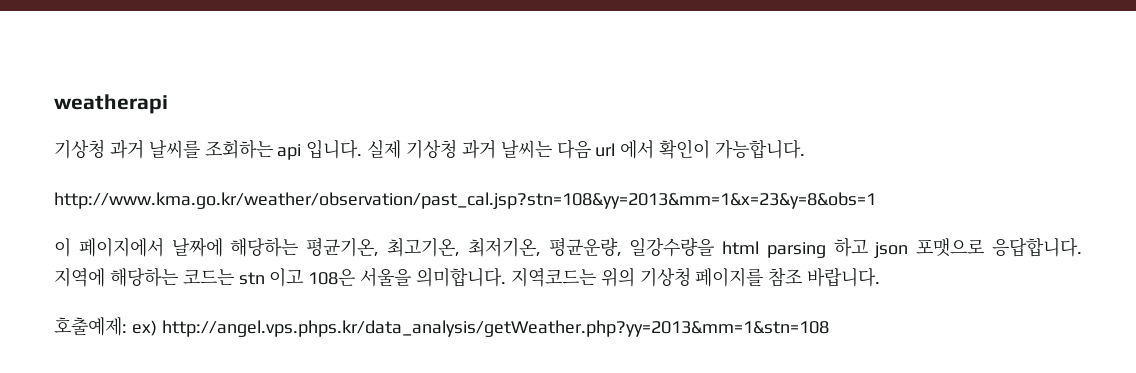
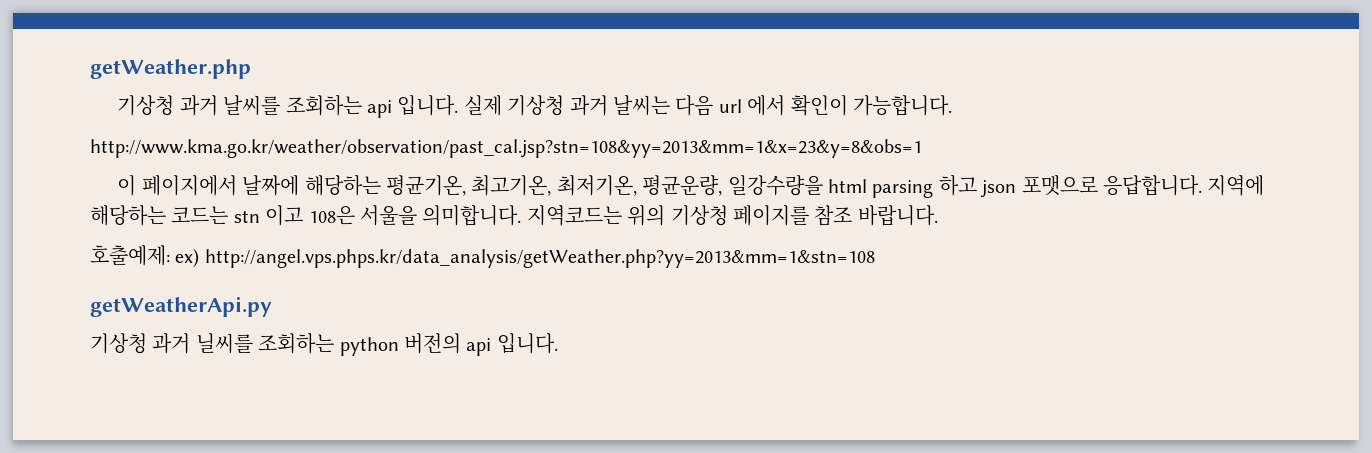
[54,94,168,114] weatherapi -> [90,59,251,79] getWeather.php
(829, 328) none -> [90,296,272,317] [90,333,558,356] // getWeatherApi.py // 기상청 과거 닐씨를 조회하는 python 버전의 api 입니다.

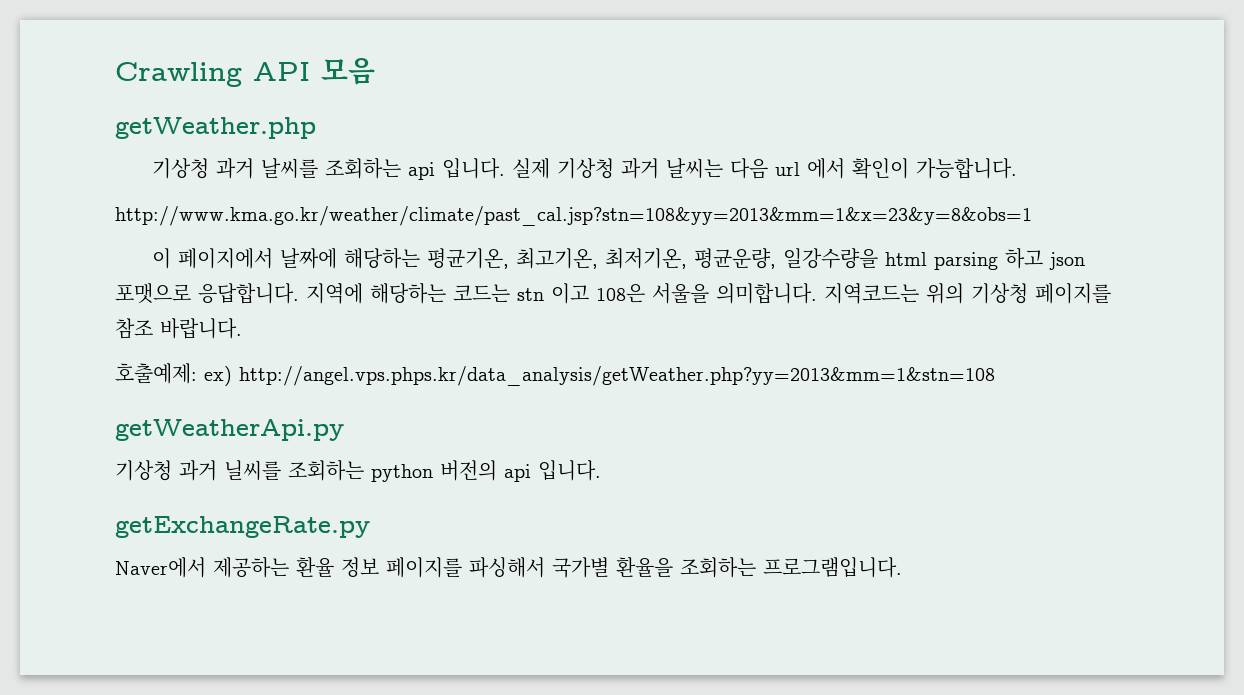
(90, 69) none -> [115,57,375,87] Crawling API 모음 //
[90,139,922,158] http://www.kma.go.kr/weather/observation/past_cal.jsp?stn=108&yy=2013&mm=1&x=23&y=8&obs=1 -> [115,206,1032,226] http://www.kma.go.kr/weather/climate/past_cal.jsp?stn=108&yy=2013&mm=1&x=23&y=8&obs=1
(558, 343) none -> [115,516,370,538] [115,557,902,578] // getExchangeRate.py // Naver에서 제공하는 환율 정보 페이지를 파싱해서 국가별 환율을 조회하는 프로그램입니다.

